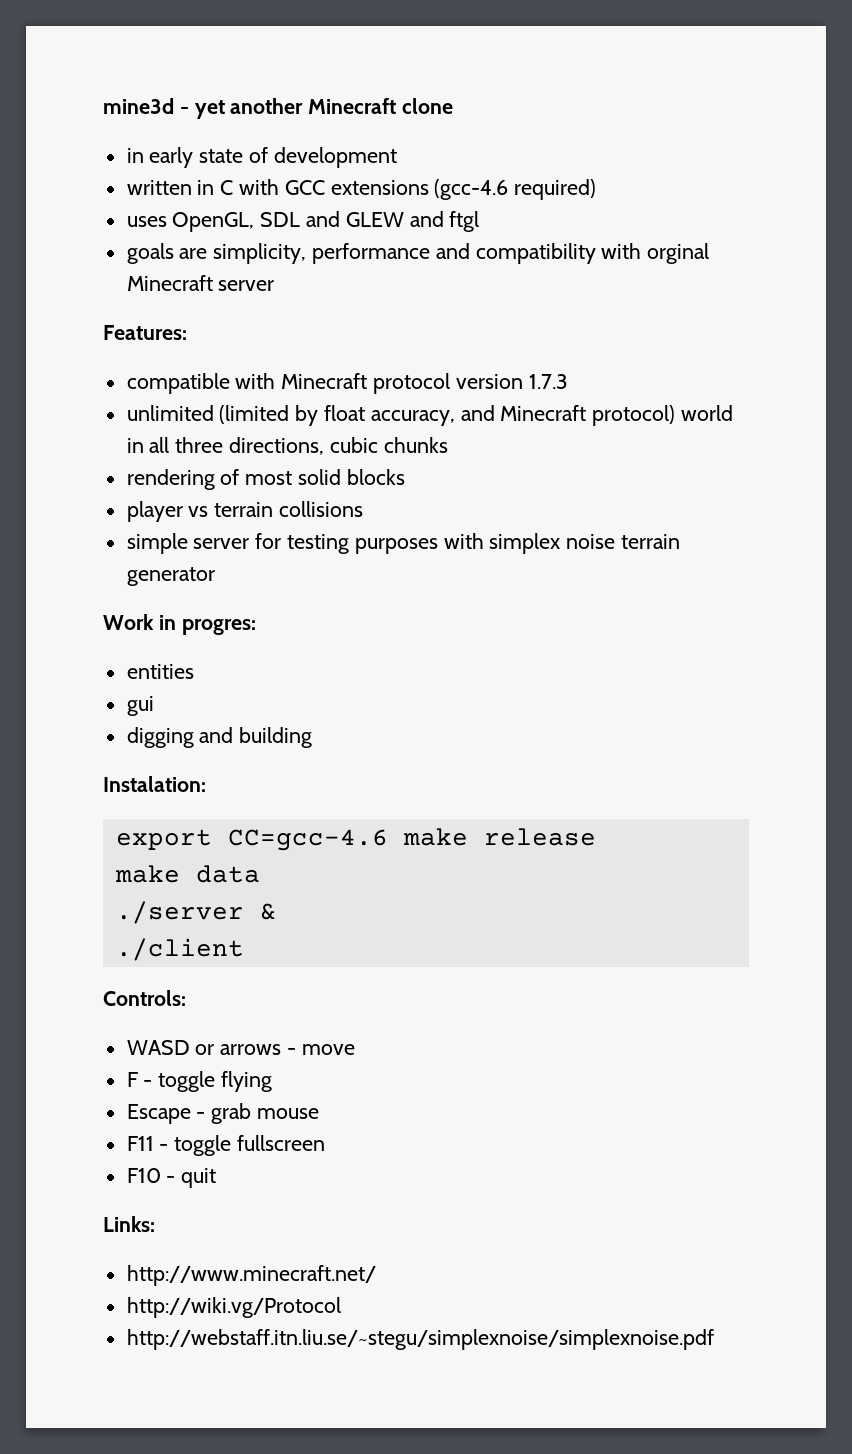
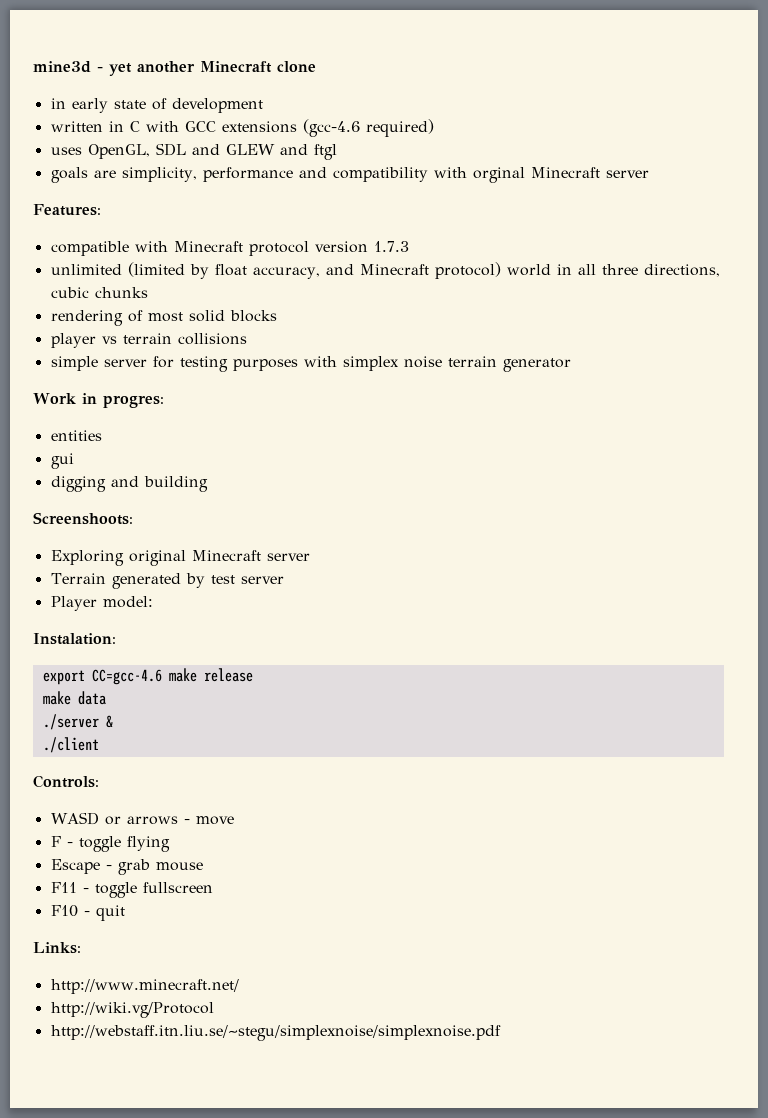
(313, 737) none -> [33,512,133,525] [50,550,310,566] [50,573,284,589] [50,596,153,611] // Screenshoots: // Exploring original Minecraft server // Terrain generated by test server // Player model:

